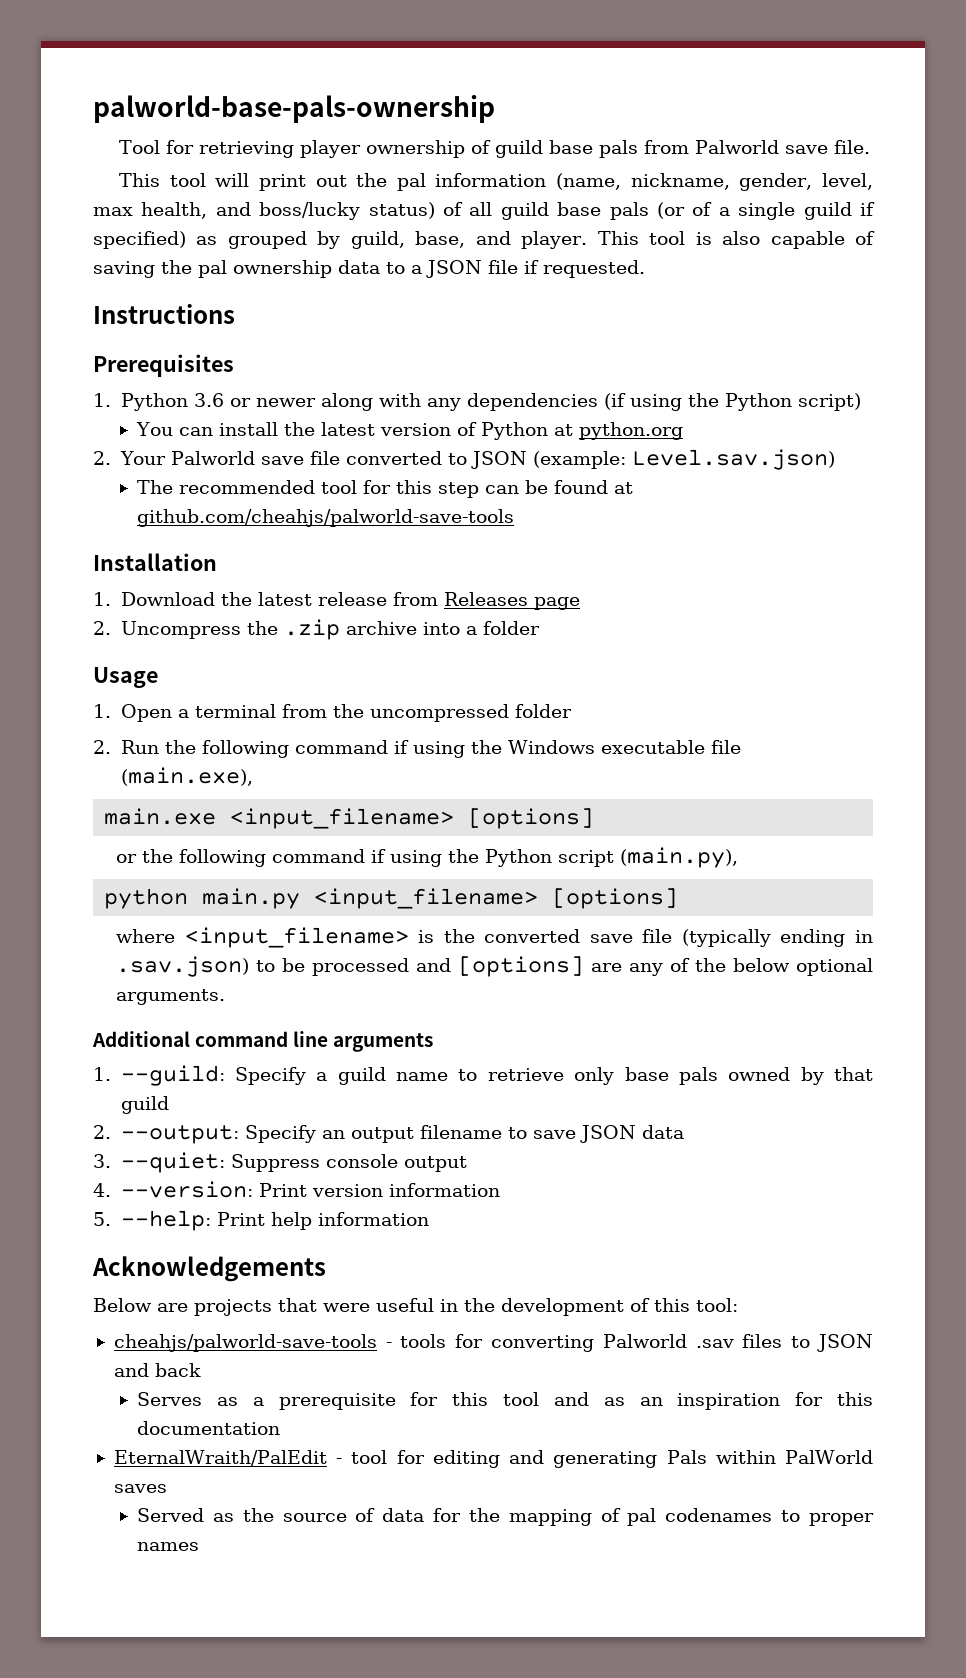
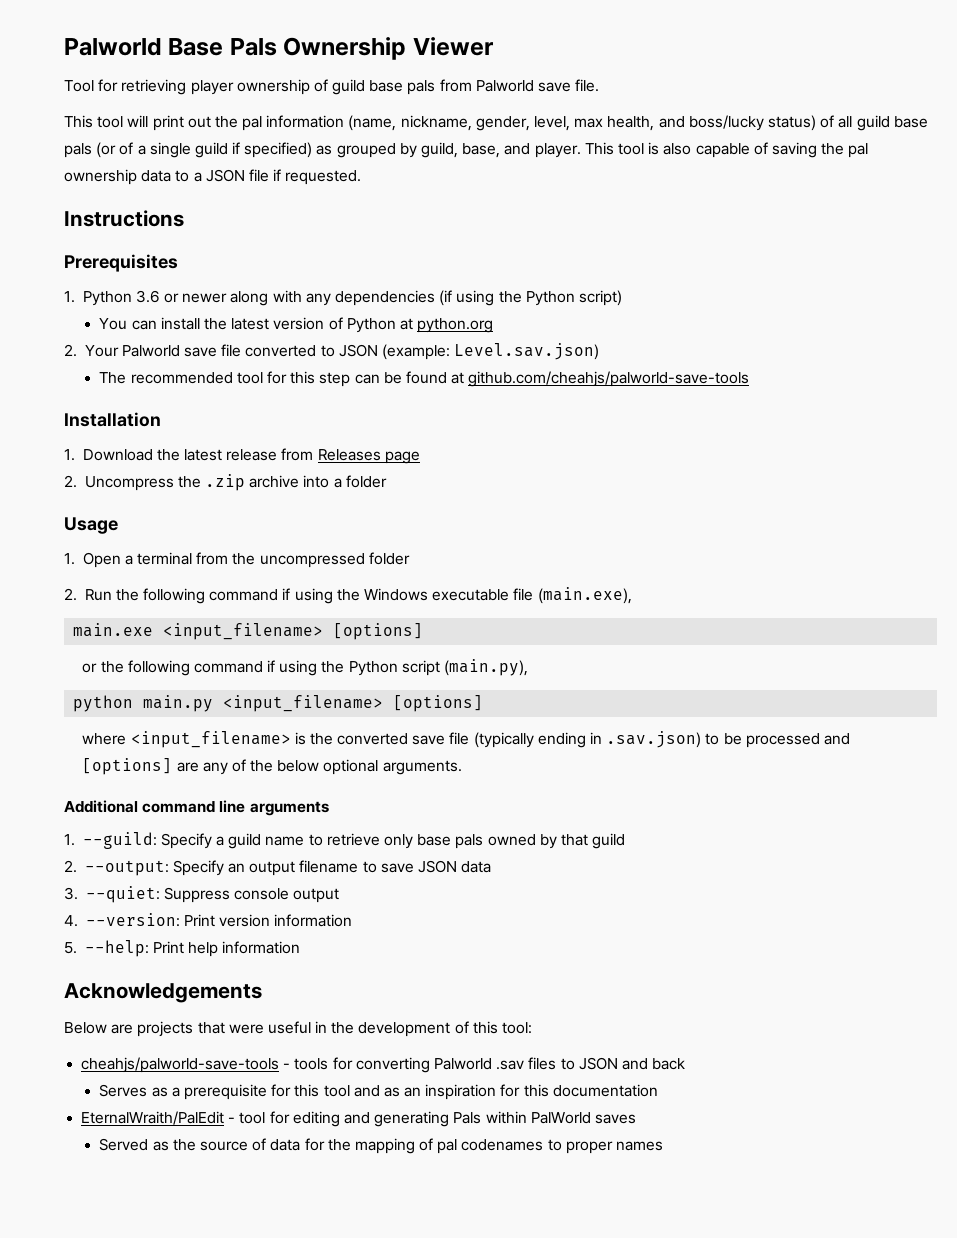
[93,95,495,123] palworld-base-pals-ownership -> [64,37,494,60] Palworld Base Pals Ownership Viewer

